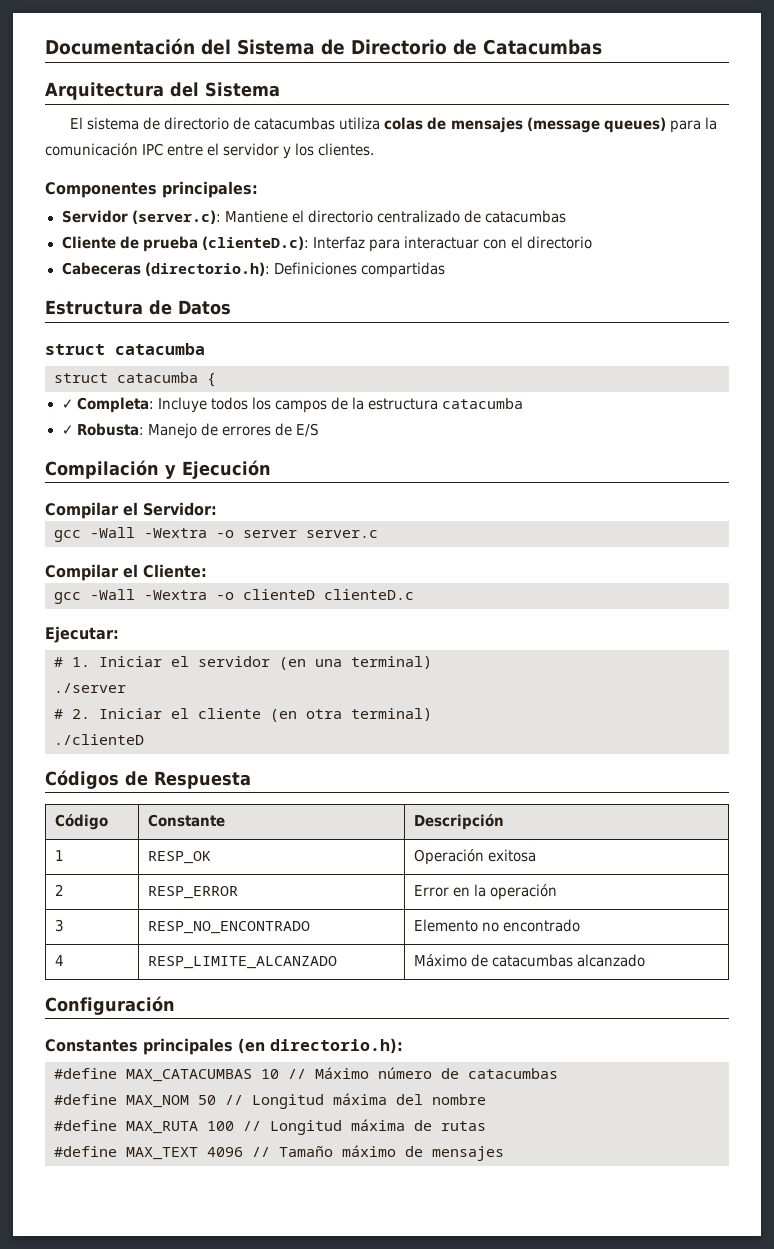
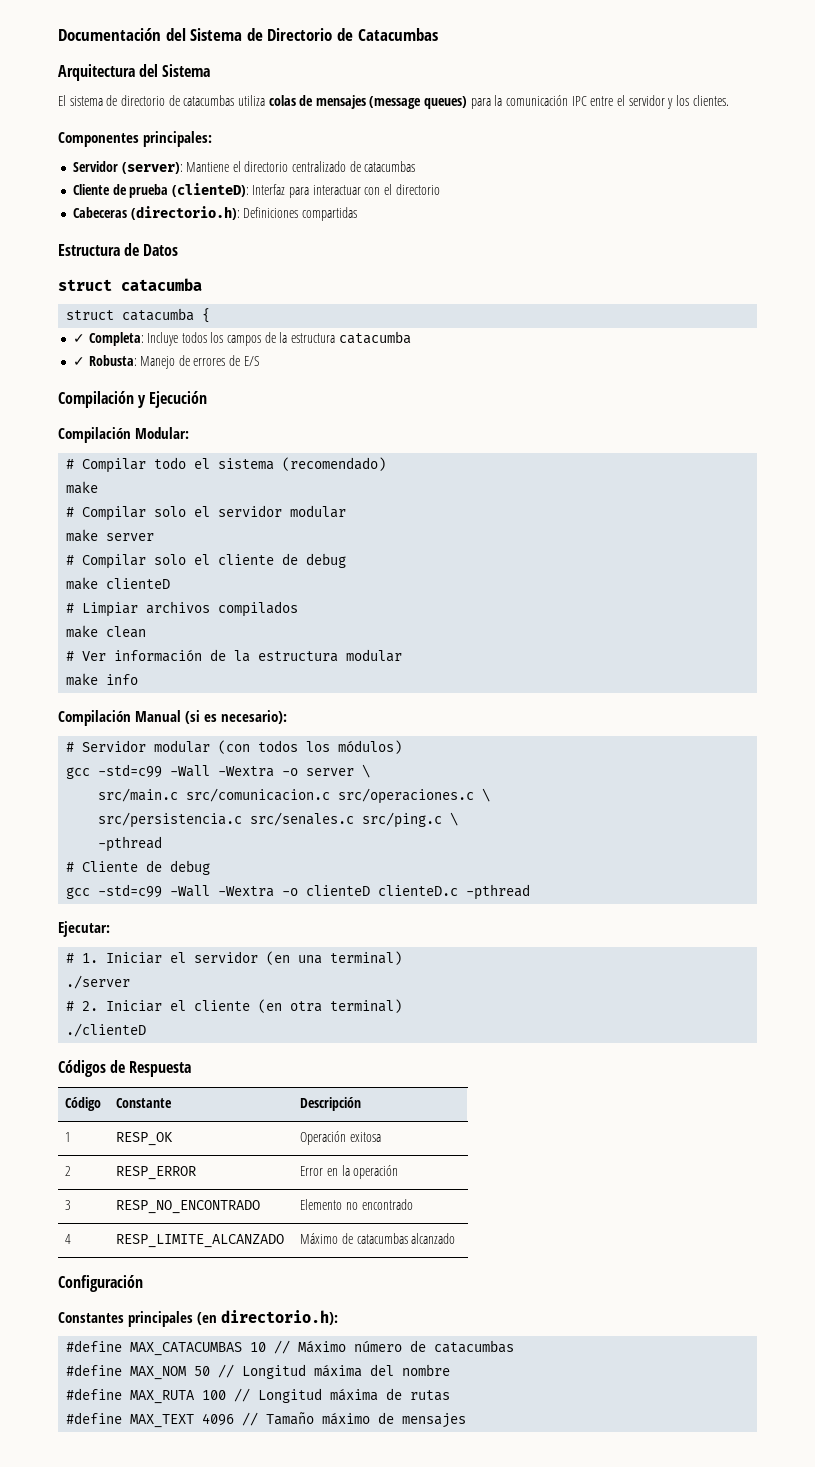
[131,210,221,224] (server.c): -> [121,162,183,174] (server):
[201,236,309,250] (clienteD.c): -> [171,183,249,197] (clienteD):
[45,502,217,519] [54,530,81,542] Compilar el Servidor: // gcc -> [58,427,189,443] [66,457,387,473] [66,481,99,494] [66,505,347,521] [66,529,155,542] [66,553,347,569] [66,577,171,590] [66,601,299,617] [66,625,147,638] [66,649,403,662] [66,673,139,686] [58,710,287,726] [66,740,403,754] [66,764,163,779] Compilación Modular: // # Compilar todo el sistema (recomendado) // make // # Compilar solo el servidor modular // make server // # Compilar solo el cliente de debug // make clienteD // # Limpiar archivos compilados // make clean // # Ver información de la estructura modular // make info // Compilación Manual (si es necesario): // # Servidor modular (con todos los módulos) // gcc -std=c99
[306,530,378,538] [45,564,207,581] [54,592,81,604] server.c // Compilar el Cliente: // gcc -> [362,764,371,778] [98,788,491,804] [98,812,459,828] [98,836,163,852] [66,860,211,875] [66,884,163,899] \ // src/main.c src/comunicacion.c src/operaciones.c \ // src/persistencia.c src/senales.c src/ping.c \ // -pthread // # Cliente de debug // gcc -std=c99
(414, 594) none -> [466,884,531,900] -pthread

